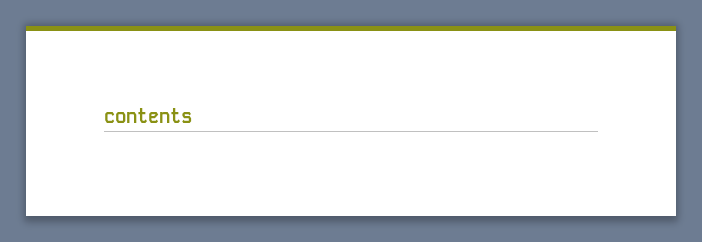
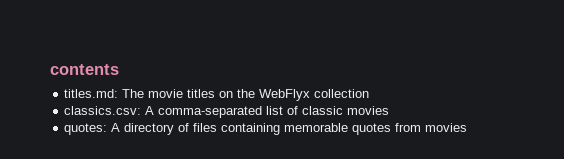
(192, 115) none -> [64,89,370,101] [64,106,390,118] [64,123,468,135] // titles.md: The movie titles on the WebFlyx collection // classics.csv: A comma-separated list of classic movies // quotes: A directory of files containing memorable quotes from movies

